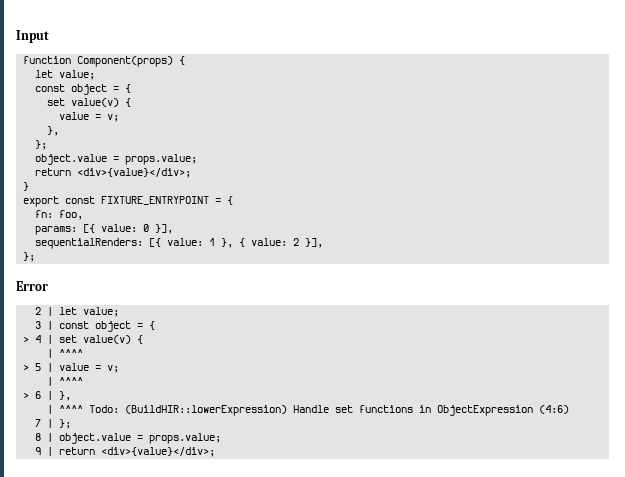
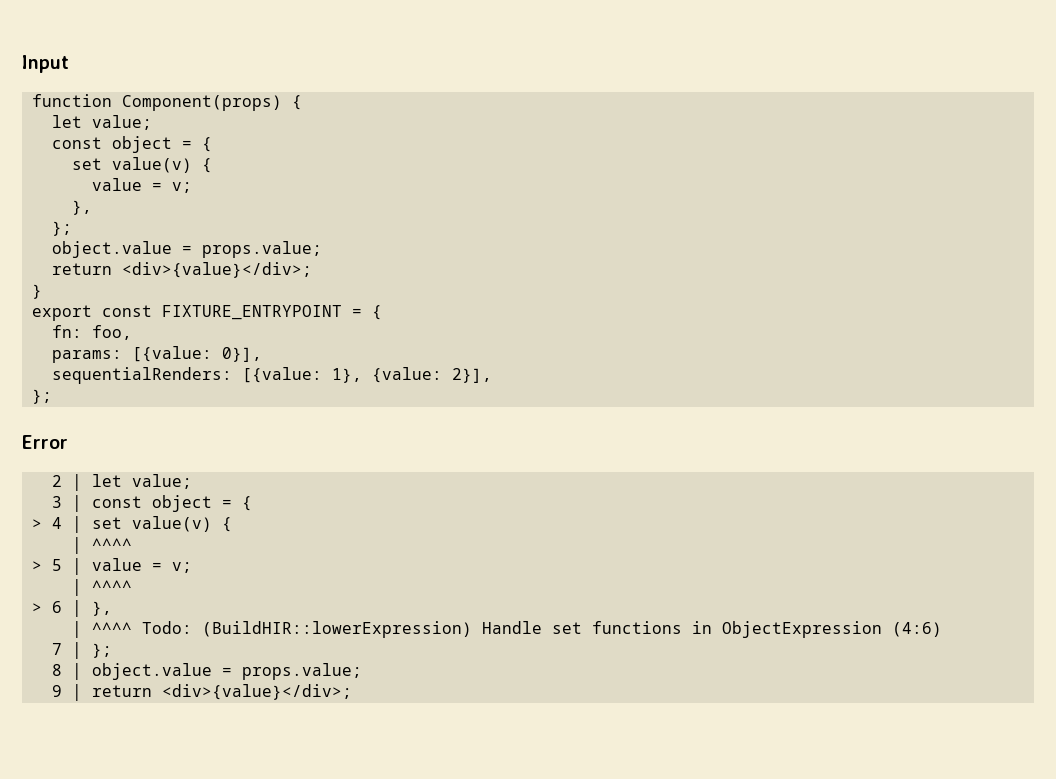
[83,224,174,234] [35,238,324,249] [{ value: 0 }], // sequentialRenders: [{ value: 1 }, { value: 2 }], -> [132,346,263,362] [52,367,493,384] [{value: 0}], // sequentialRenders: [{value: 1}, {value: 2}],

